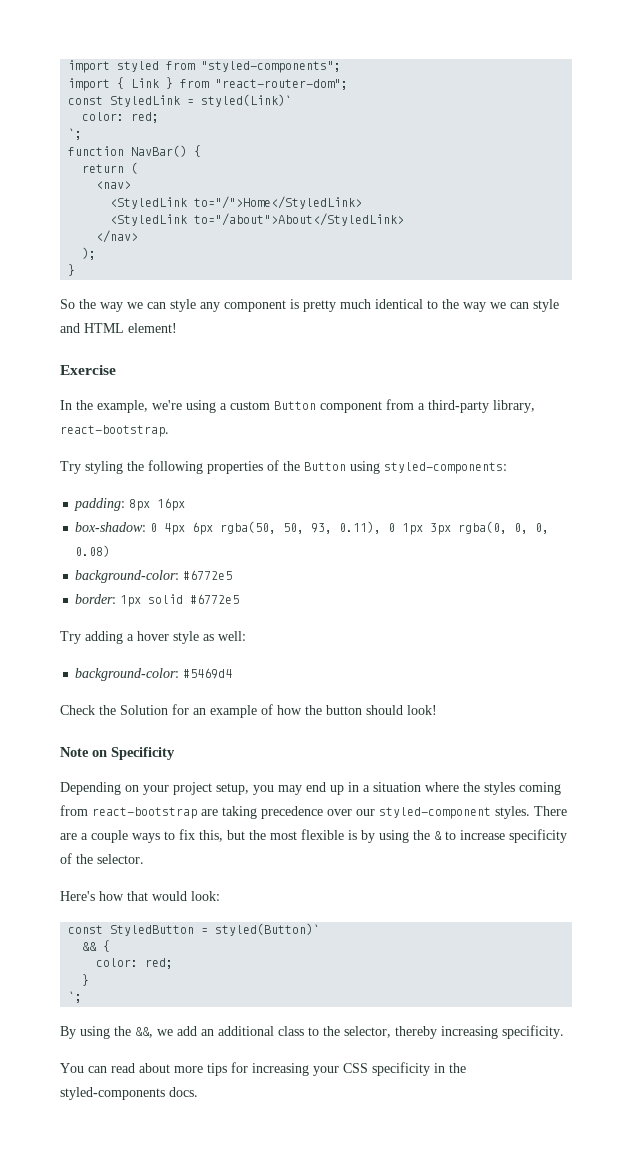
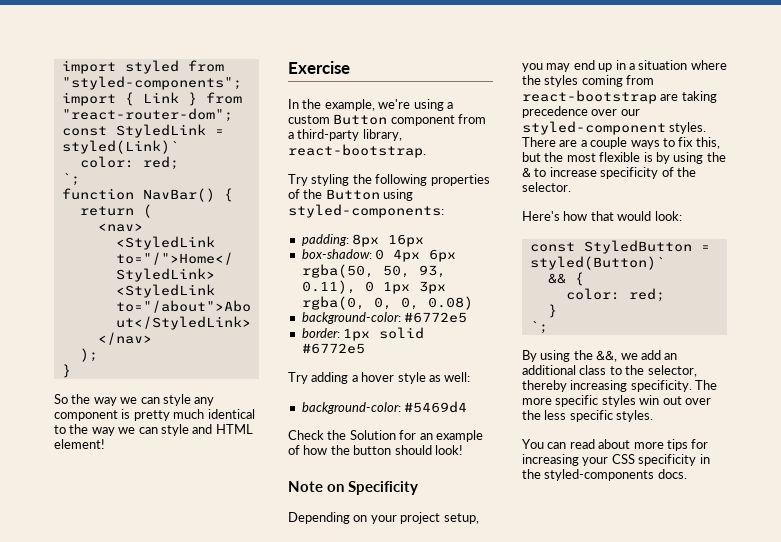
(564, 1032) none -> [695,380,718,390] [522,395,711,407] [522,410,654,422] The more specific styles win out over the less specific styles.

